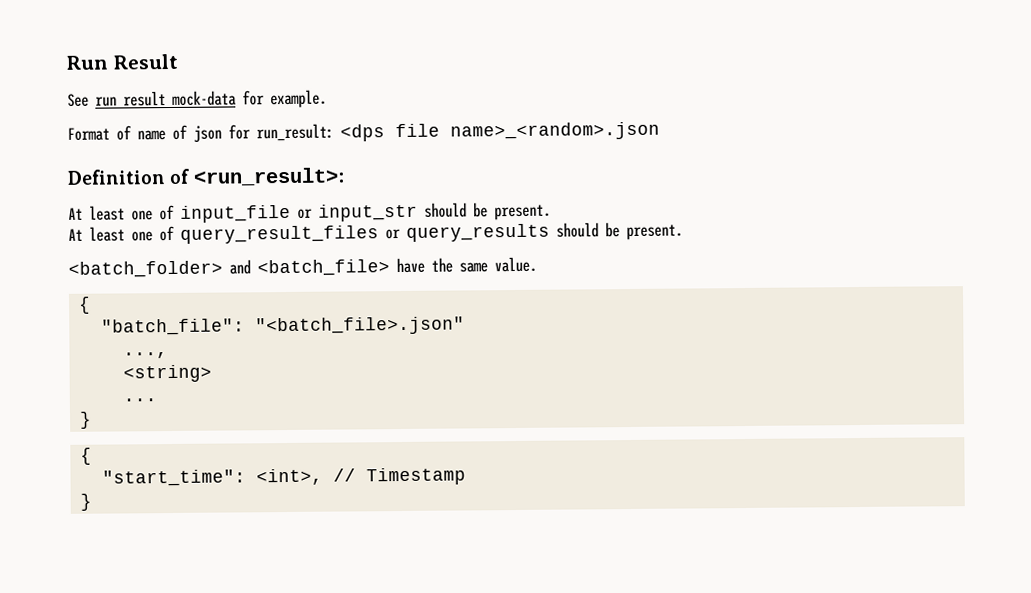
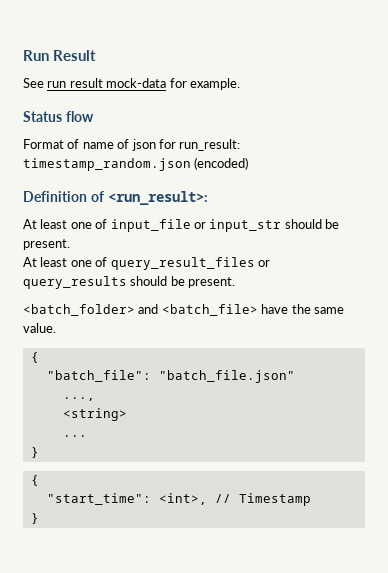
(327, 99) none -> [23,111,94,122] // Status flow
[340,121,660,142] <dps file name>_<random>.json -> [23,157,249,171] timestamp_random.json (encoded)
[254,316,465,336] "<batch_file>.json" -> [158,370,295,383] "batch_file.json"

